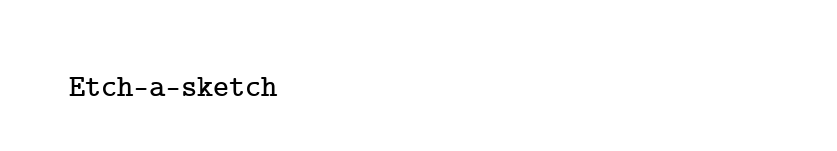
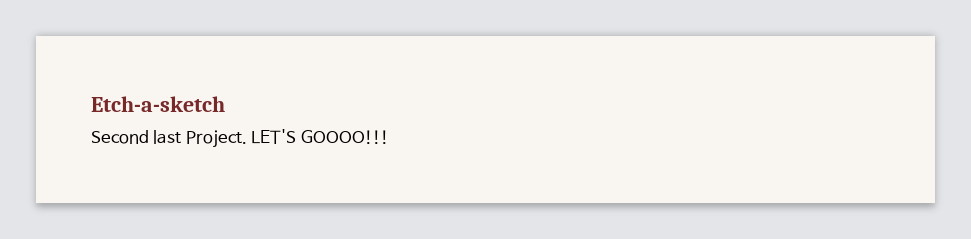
(278, 87) none -> [91,129,389,148] // Second last Project. LET'S GOOOO!!!

